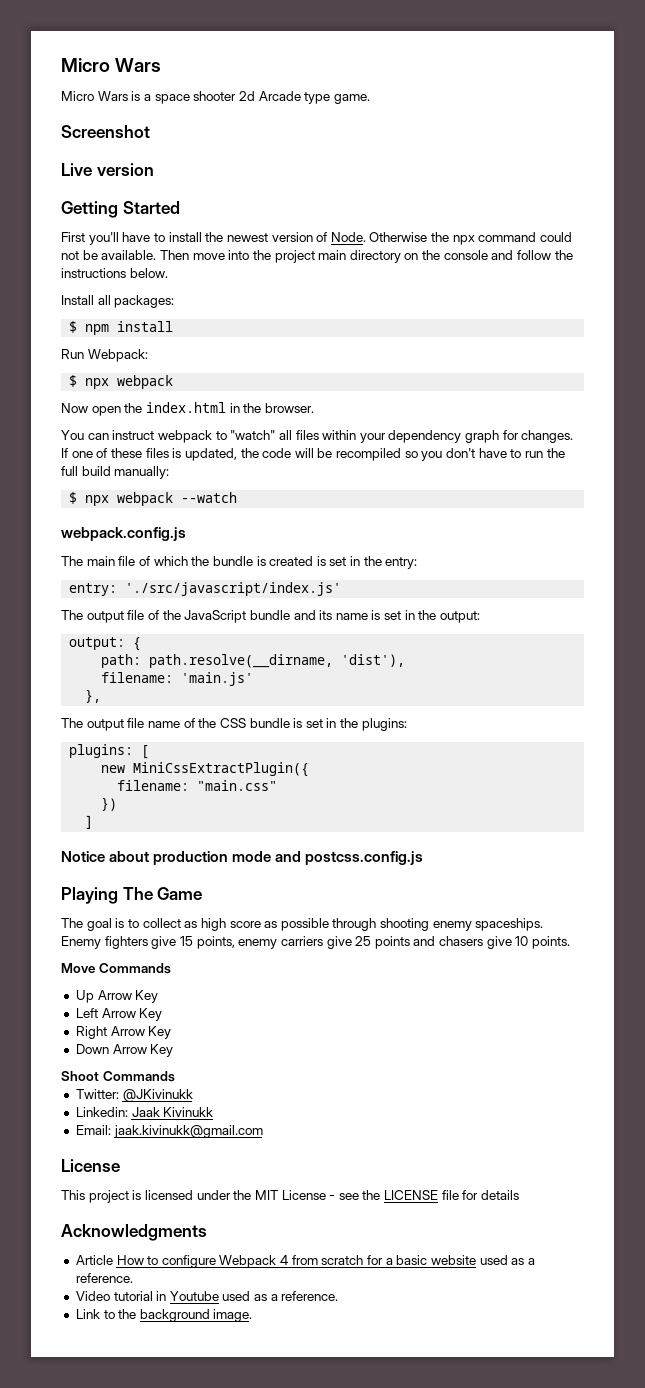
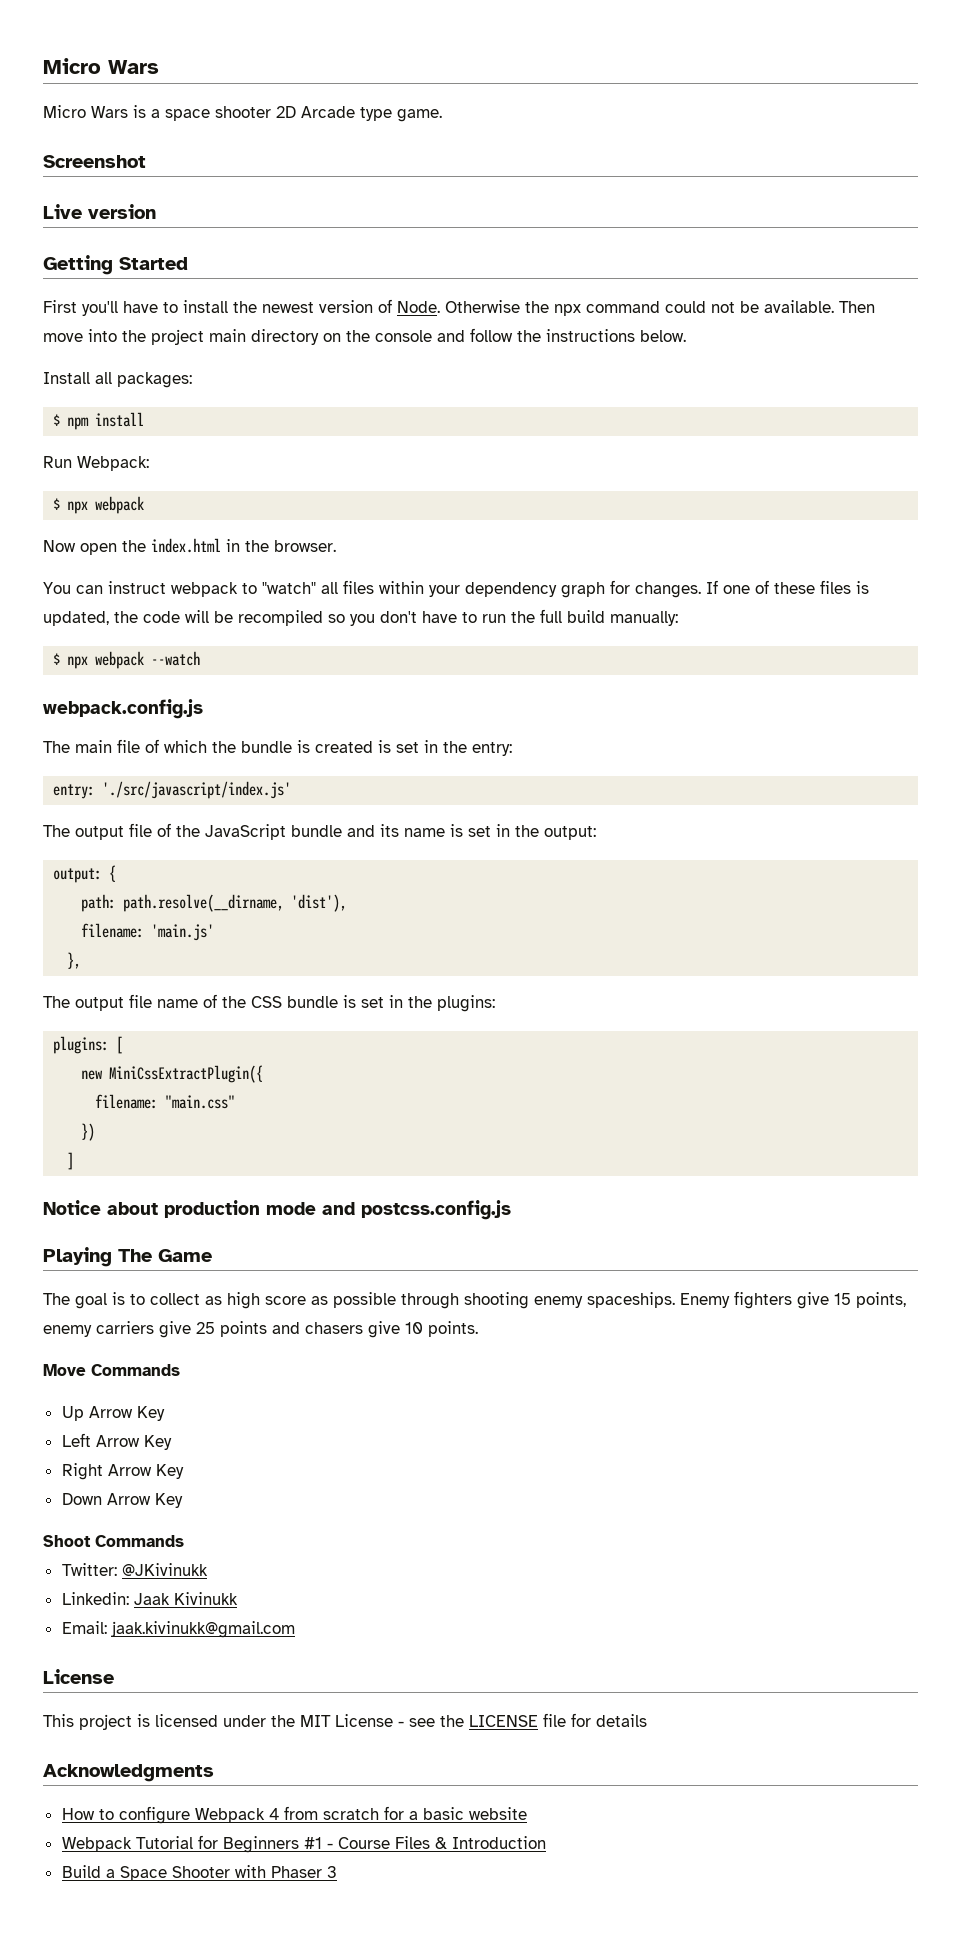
[238,91,255,101] 2d -> [276,106,296,118] 2D
[75,1255,113,1265] Article -> (214, 1773) none
[479,1255,535,1265] [75,1273,133,1283] [75,1291,339,1301] [75,1309,253,1322] used as a reference. // Video tutorial in Youtube used as a reference. // Link to the background image. -> [61,1835,546,1853] [61,1865,337,1881] // Webpack Tutorial for Beginners #1 - Course Files & Introduction // Build a Space Shooter with Phaser 3

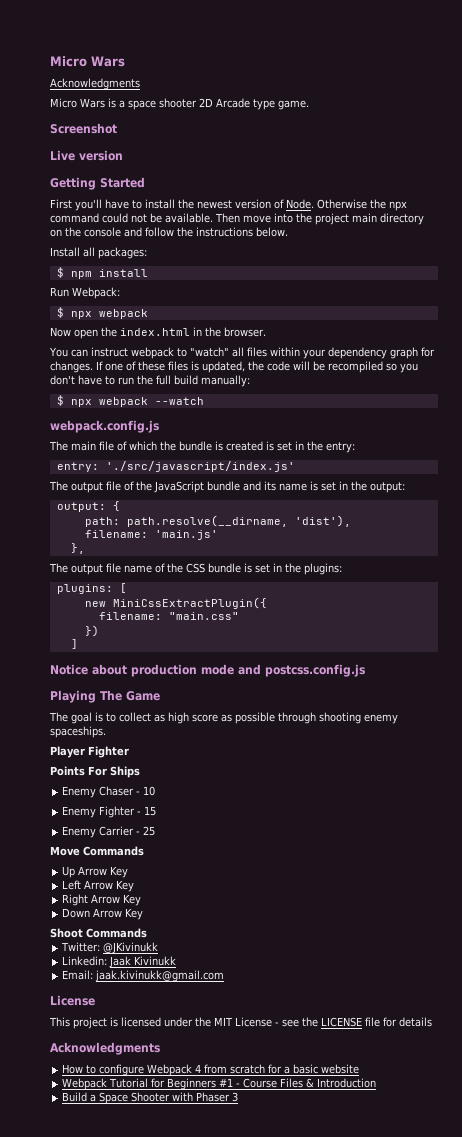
[43,58,159,74] Micro Wars -> [50,56,125,67] [50,78,140,90] Micro Wars // Acknowledgments
[680,1291,906,1309] [43,1321,478,1338] Enemy fighters give 15 points, enemy carriers give 25 points and chasers give 10 points. -> [50,746,129,758] [50,766,140,778] [62,786,156,798] [62,806,157,818] [62,826,156,838] // Player Fighter // Points For Ships // Enemy Chaser - 10 // Enemy Fighter - 15 // Enemy Carrier - 25

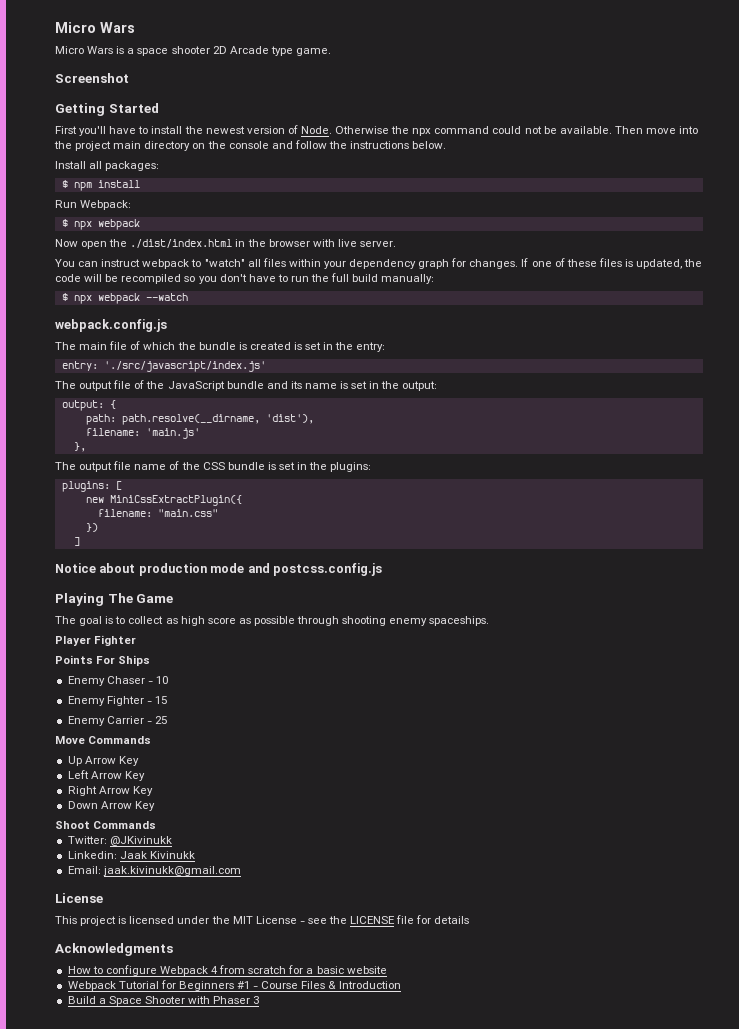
[50,56,125,67] [50,78,140,90] Micro Wars // Acknowledgments -> [55,22,135,33] Micro Wars
[50,150,123,161] // Live version -> (129, 78) none
[120,327,266,337] index.html in the browser. -> [130,239,396,248] ./dist/index.html in the browser with live server.

